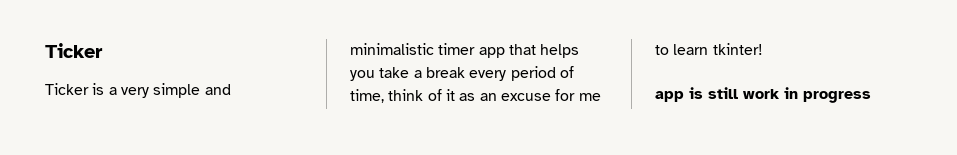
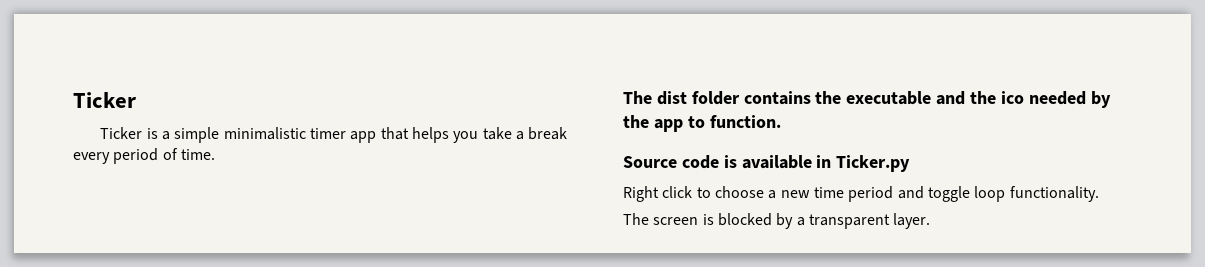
[120,83,231,98] very simple and -> [174,127,220,143] simple
[350,89,601,103] [655,43,763,55] [655,87,871,103] time, think of it as an excuse for me to learn tkinter! // app is still work in progress -> [180,149,215,160] [623,91,1111,108] [623,115,781,132] [623,155,911,172] [623,186,1099,202] [623,213,931,229] time. // The dist folder contains the executable and the ico needed by the app to function. // Source code is available in Ticker.py // Right click to choose a new time period and toggle loop functionality. // The screen is blocked by a transparent layer.

